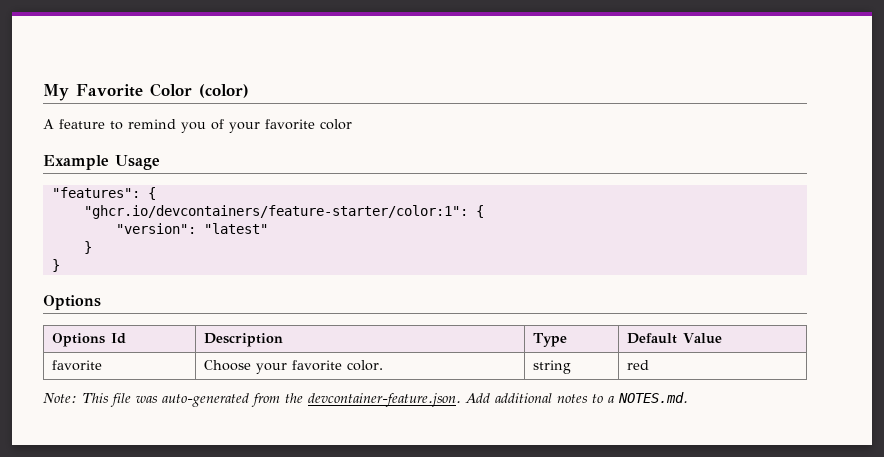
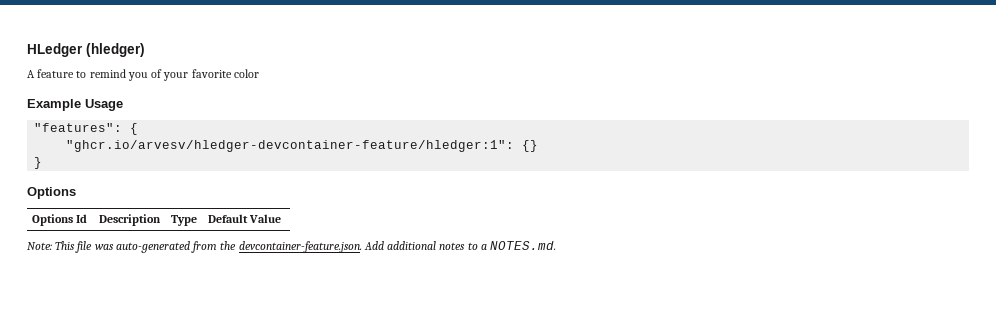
[43,83,249,101] My Favorite Color (color) -> [27,43,145,57] HLedger (hledger)
[83,205,484,219] [115,223,268,234] [83,241,92,254] "ghcr.io/devcontainers/feature-starter/color:1": { // "version": "latest" // } -> [66,140,539,152] "ghcr.io/arvesv/hledger-devcontainer-feature/hledger:1": {}
[51,360,102,371] [203,360,383,374] [532,360,571,374] [626,360,649,370] // favorite | Choose your favorite color. | string | red -> (282, 218) none

